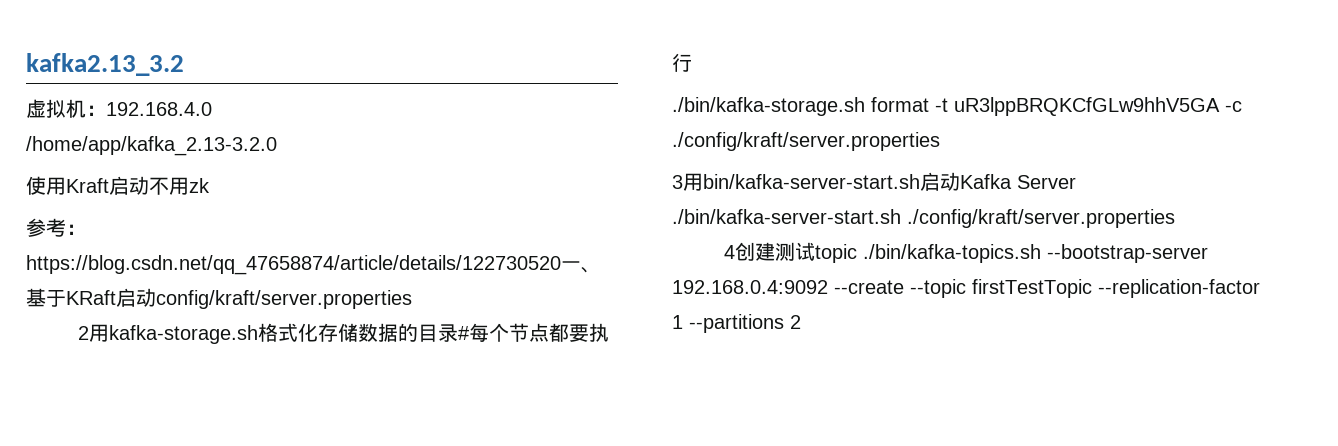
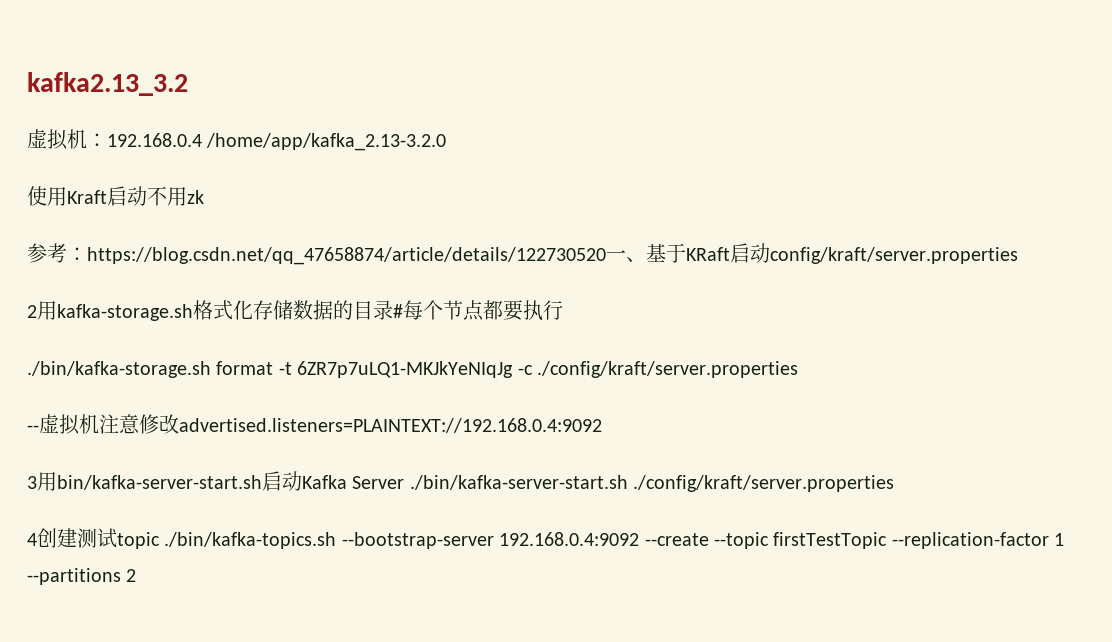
[106,102,212,116] 192.168.4.0 // -> [107,133,202,147] 192.168.0.4
[954,97,1220,116] uR3lppBRQKCfGLw9hhV5GA -> [297,361,514,378] 6ZR7p7uLQ1-MKJkYeNIqJg
(940, 141) none -> [27,414,602,435] // --虚拟机注意修改advertised.listeners=PLAINTEXT://192.168.0.4:9092

